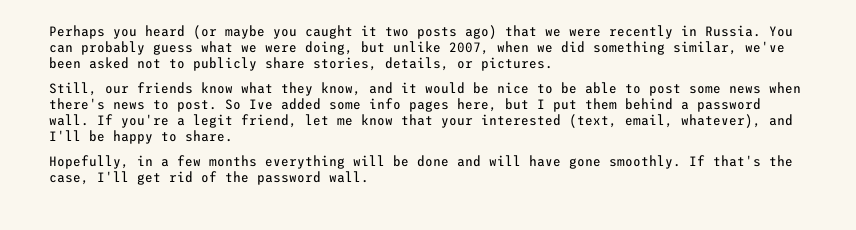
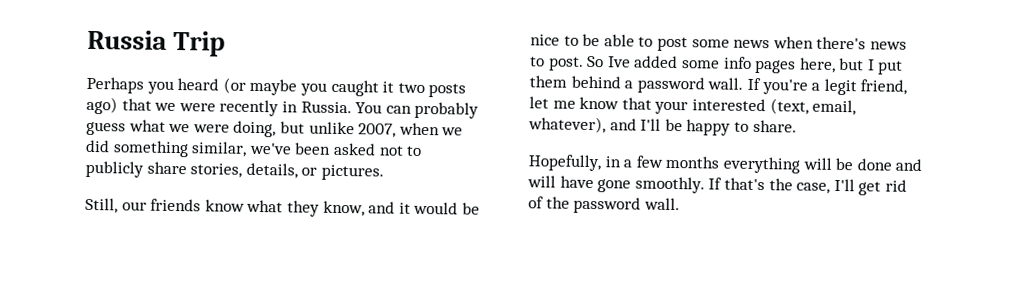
(49, 32) none -> [87,29,226,57] Russia Trip //

